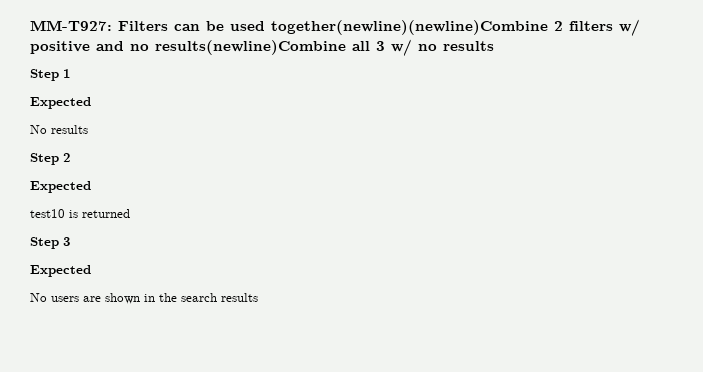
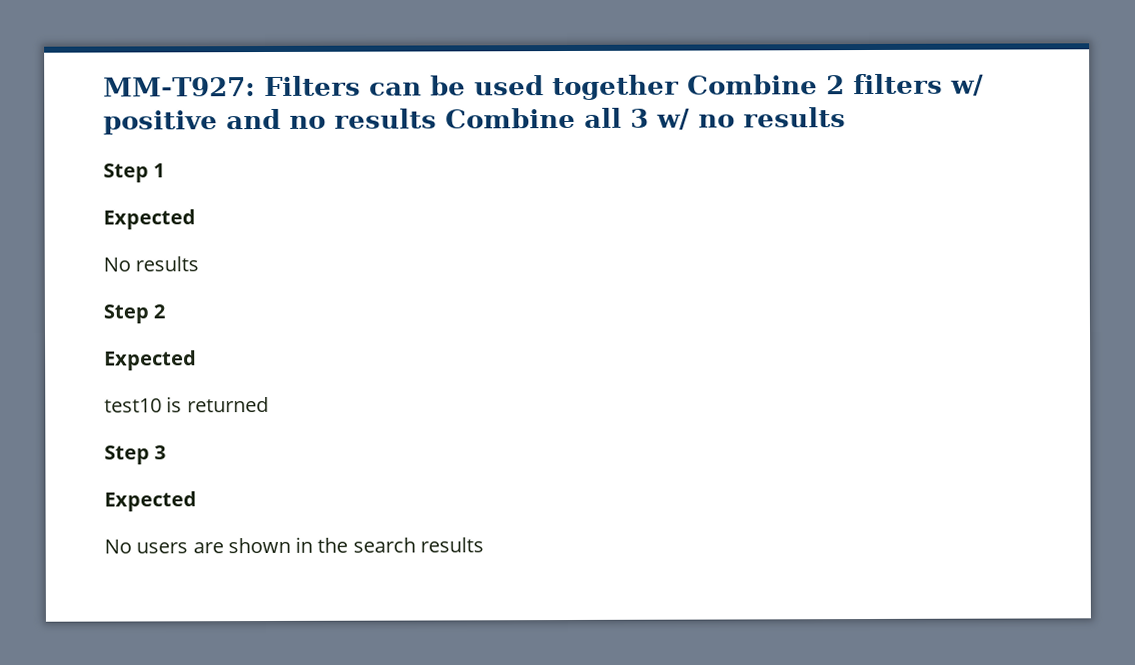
[271,20,548,35] together(newline)(newline)Combine -> [551,74,818,101] together Combine
[155,40,346,55] results(newline)Combine -> [334,107,576,129] results Combine

